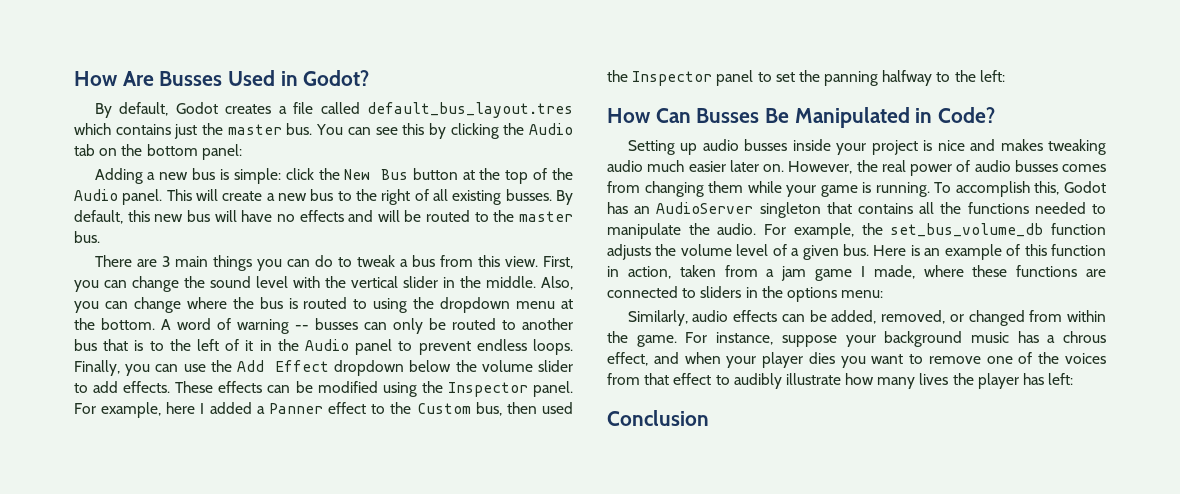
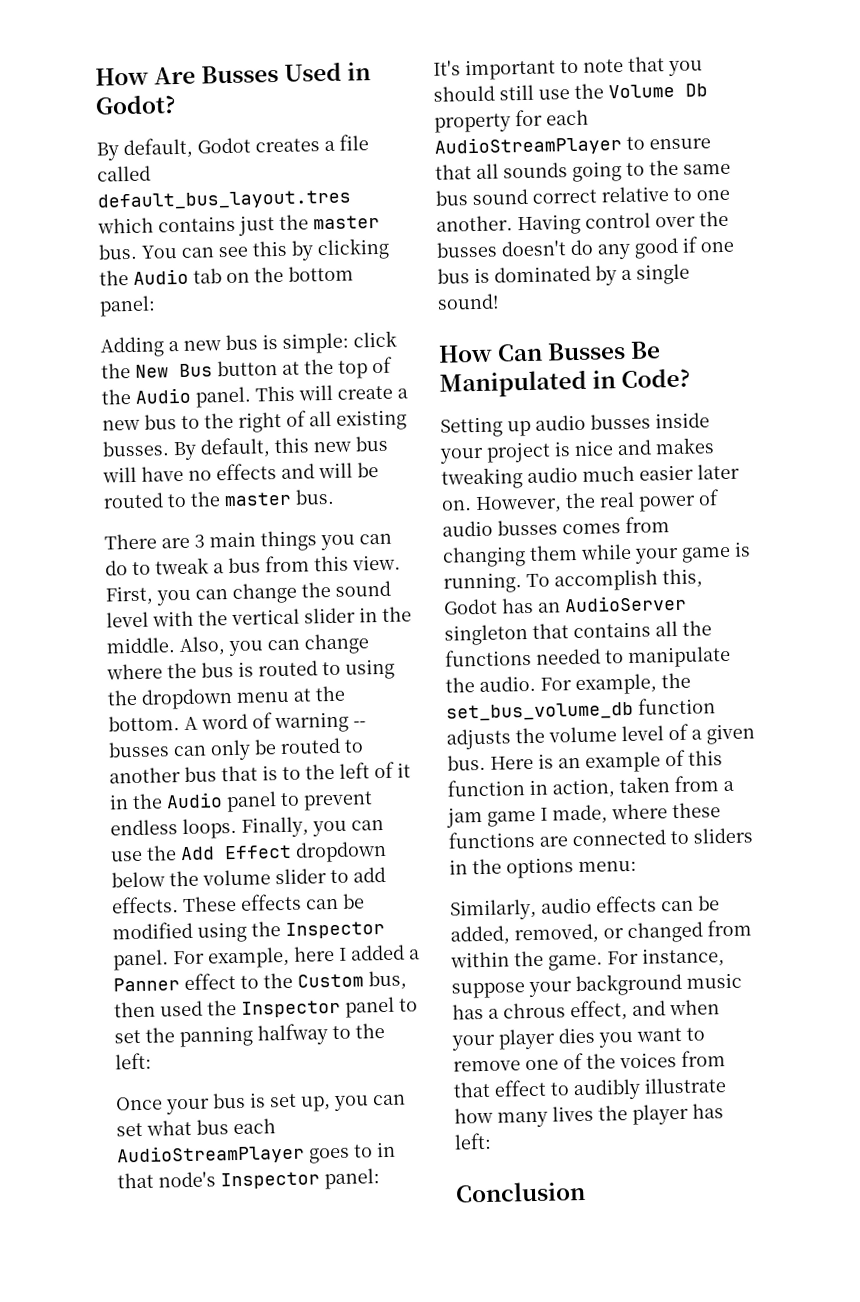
(1005, 76) none -> [115,1092,406,1115] [116,1118,276,1137] [116,1141,396,1166] [117,1168,380,1190] [433,56,703,81] [433,83,708,102] [434,109,589,133] [434,135,711,157] [435,159,731,183] [435,186,730,206] [436,210,729,236] [436,236,734,260] [437,263,690,286] [437,293,500,310] // Once your bus is set up, you can set what bus each AudioStreamPlayer goes to in that node's Inspector panel: // It's important to note that you should still use the Volume Db property for each AudioStreamPlayer to ensure that all sounds going to the same bus sound correct relative to one another. Having control over the busses doesn't do any good if one bus is dominated by a single sound!

